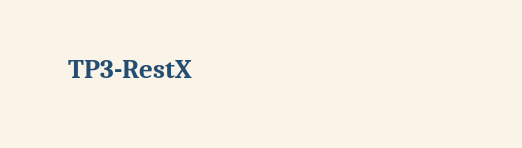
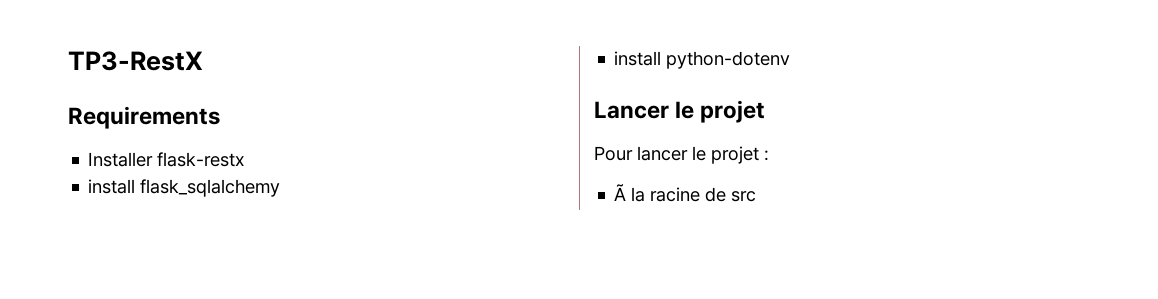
(192, 69) none -> [68,106,220,129] [88,152,245,167] [88,179,281,197] [614,51,791,69] [594,100,766,123] [594,146,769,164] [614,184,757,202] // Requirements // Installer flask-restx // install flask_sqlalchemy // install python-dotenv // Lancer le projet // Pour lancer le projet : // Ã la racine de src

